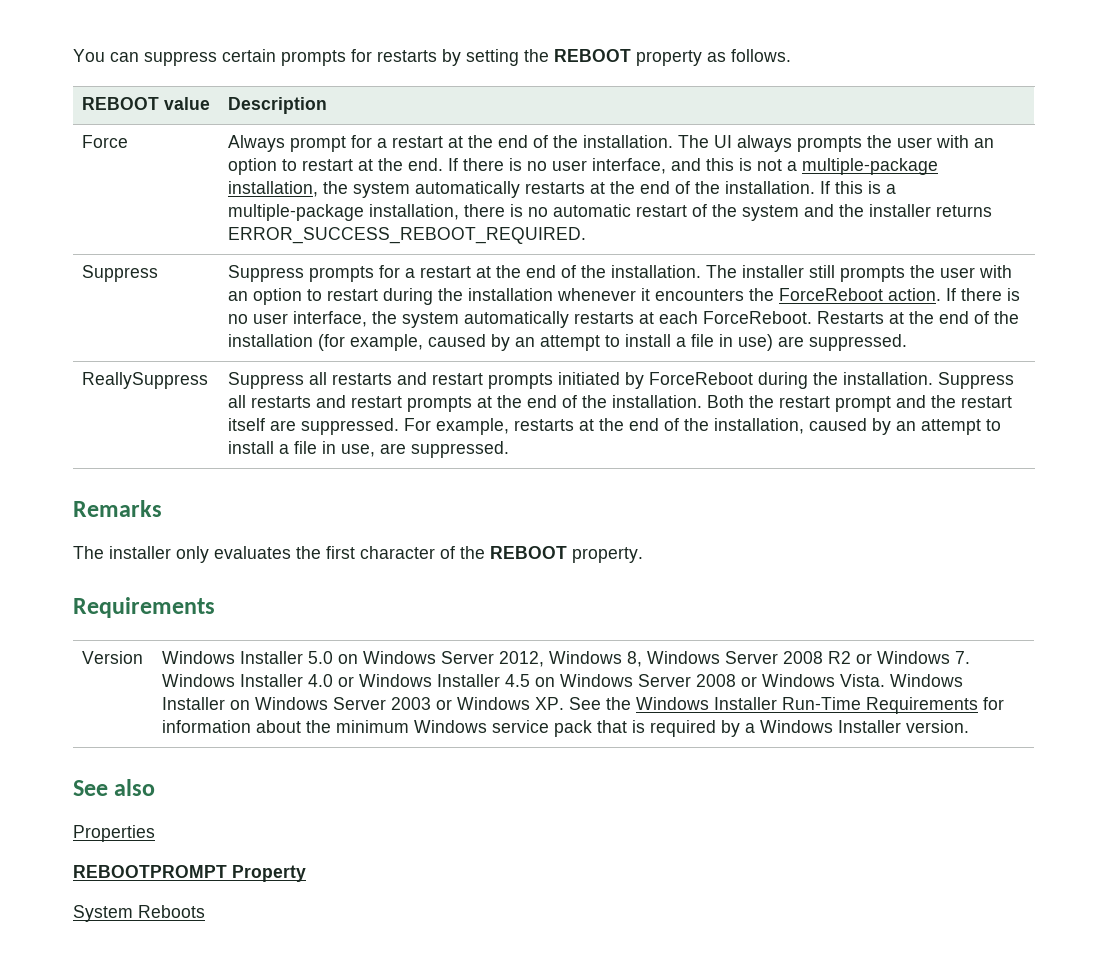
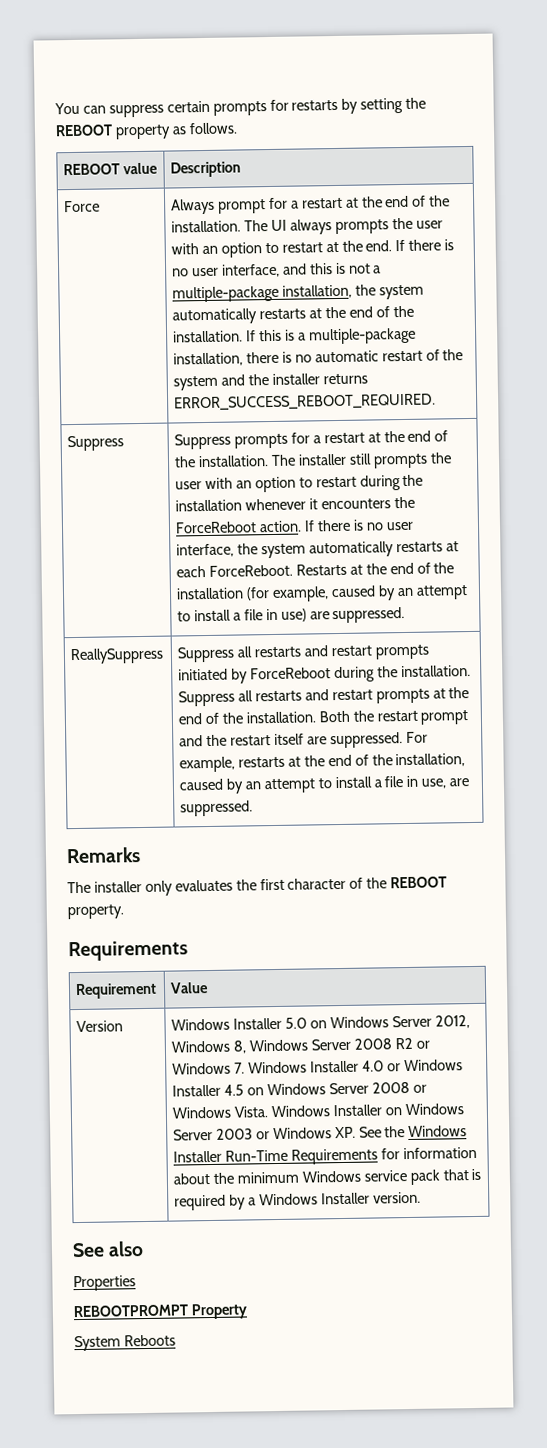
(215, 607) none -> [75,982,158,1000] [170,982,210,994] // Requirement | Value

